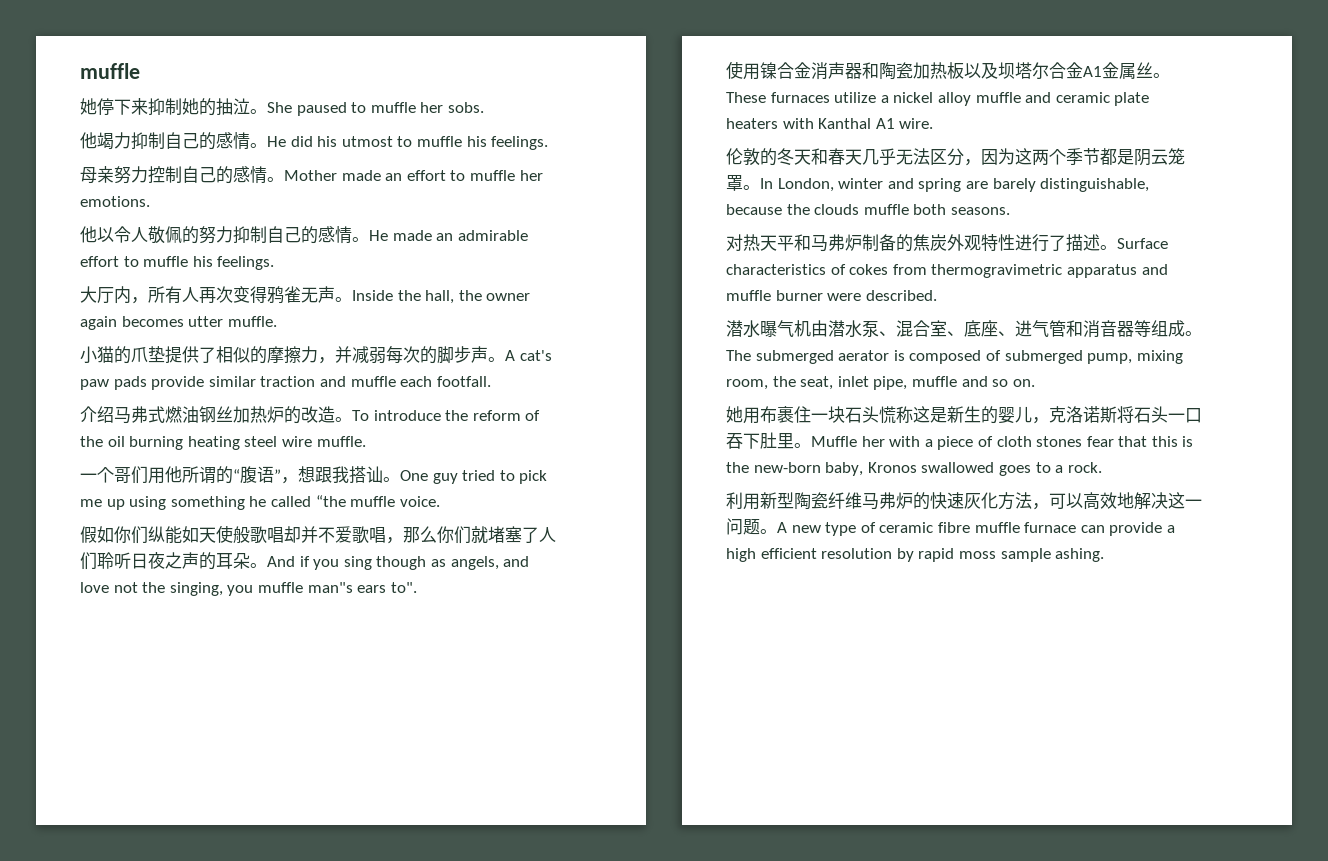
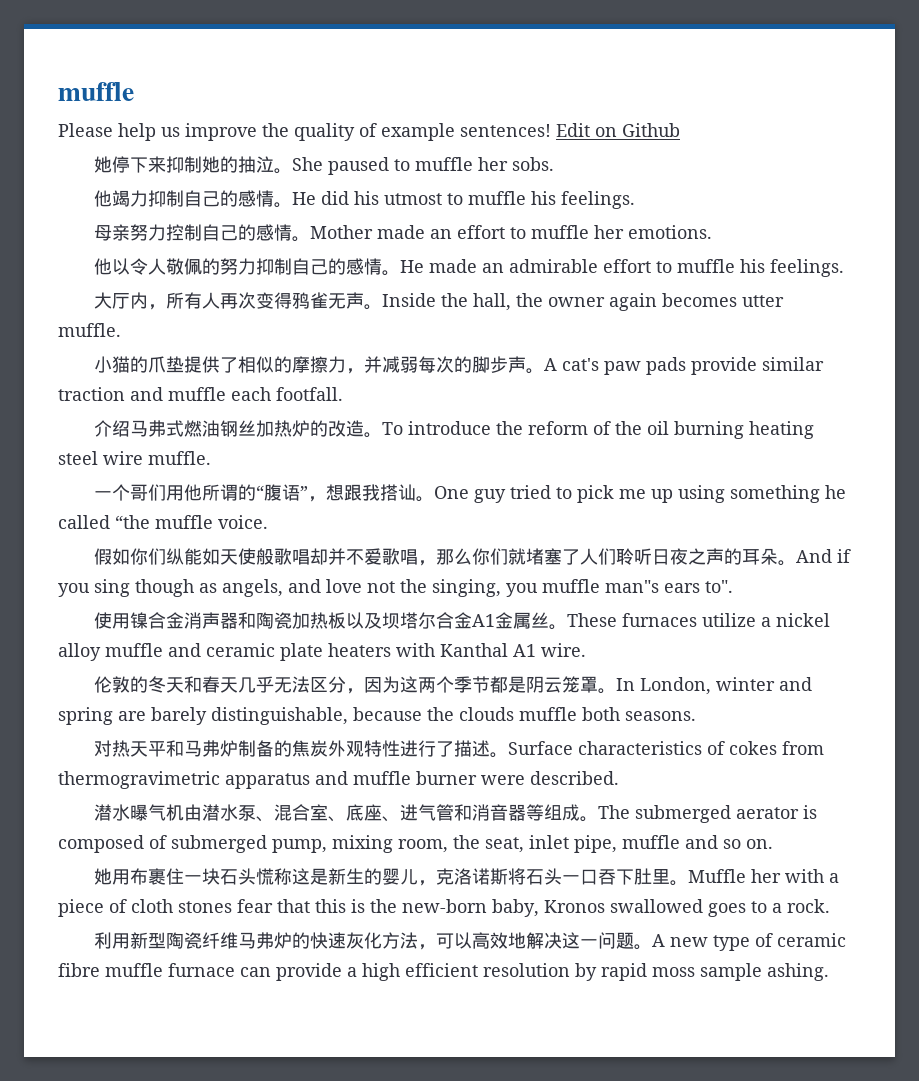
[80,63,140,79] muffle -> [58,82,134,101] [58,123,680,141] muffle // Please help us improve the quality of example sentences! Edit on Github

